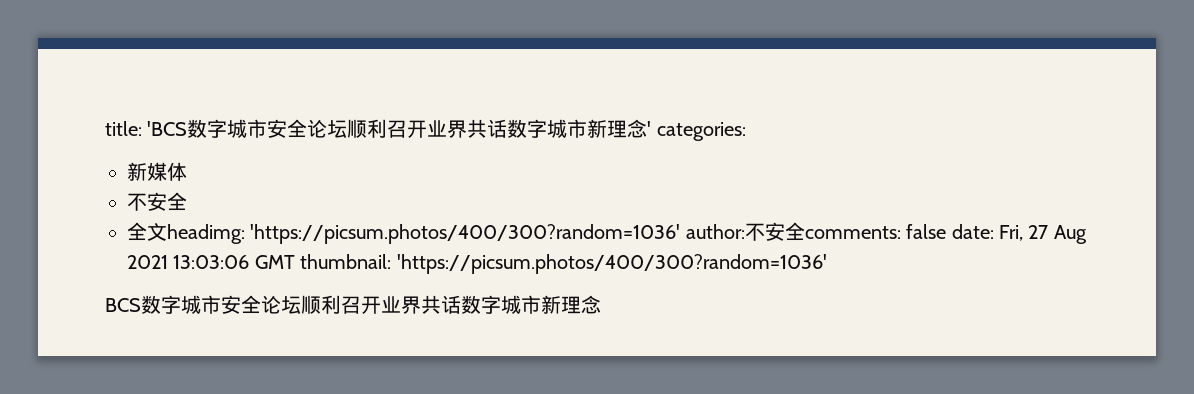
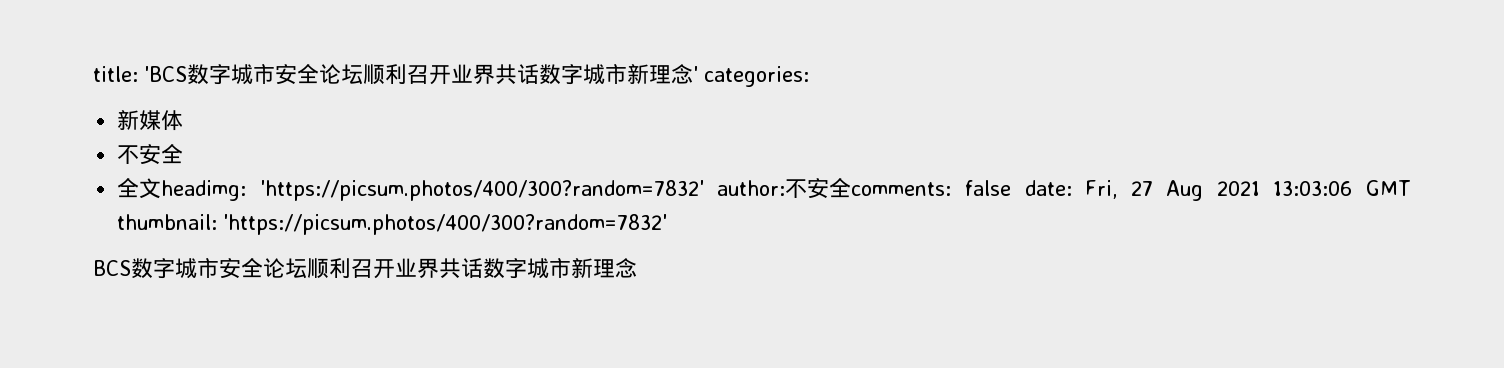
[250,224,681,244] 'https://picsum.photos/400/300?random=1036' -> [259,180,704,201] 'https://picsum.photos/400/300?random=7832'
[396,254,827,274] 'https://picsum.photos/400/300?random=1036' -> [223,214,668,235] 'https://picsum.photos/400/300?random=7832'

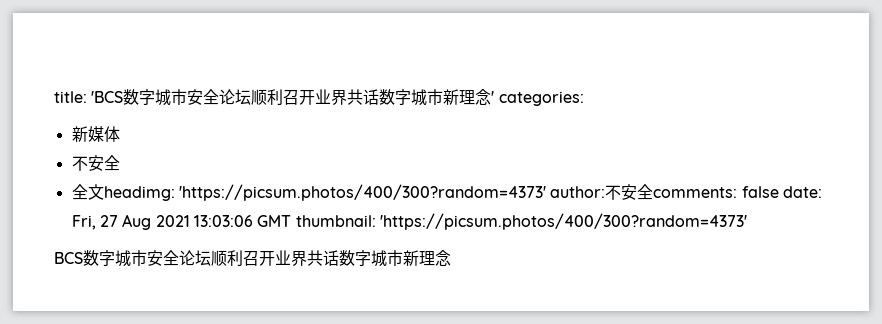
[259,180,704,201] 'https://picsum.photos/400/300?random=7832' -> [178,184,546,201] 'https://picsum.photos/400/300?random=4373'
[223,214,668,235] 'https://picsum.photos/400/300?random=7832' -> [379,213,747,230] 'https://picsum.photos/400/300?random=4373'

